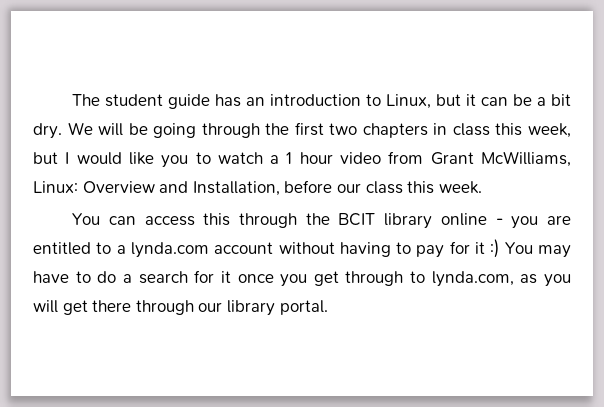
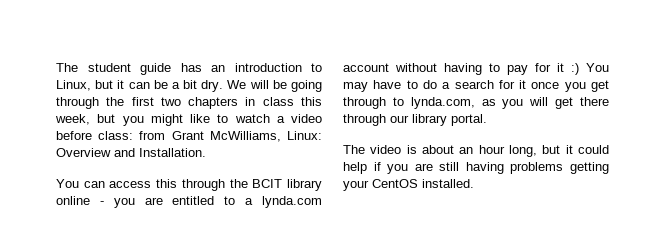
[65,152,382,168] I would like you to watch a 1 hour video -> [122,114,322,126] [56,131,134,140] you might like to watch a video before class:
[192,180,482,196] Installation, before our class this week. -> [139,148,206,157] Installation.
(328, 307) none -> [343,145,609,157] [343,162,609,174] [343,179,474,191] // The video is about an hour long, but it could help if you are still having problems getting your CentOS installed.

